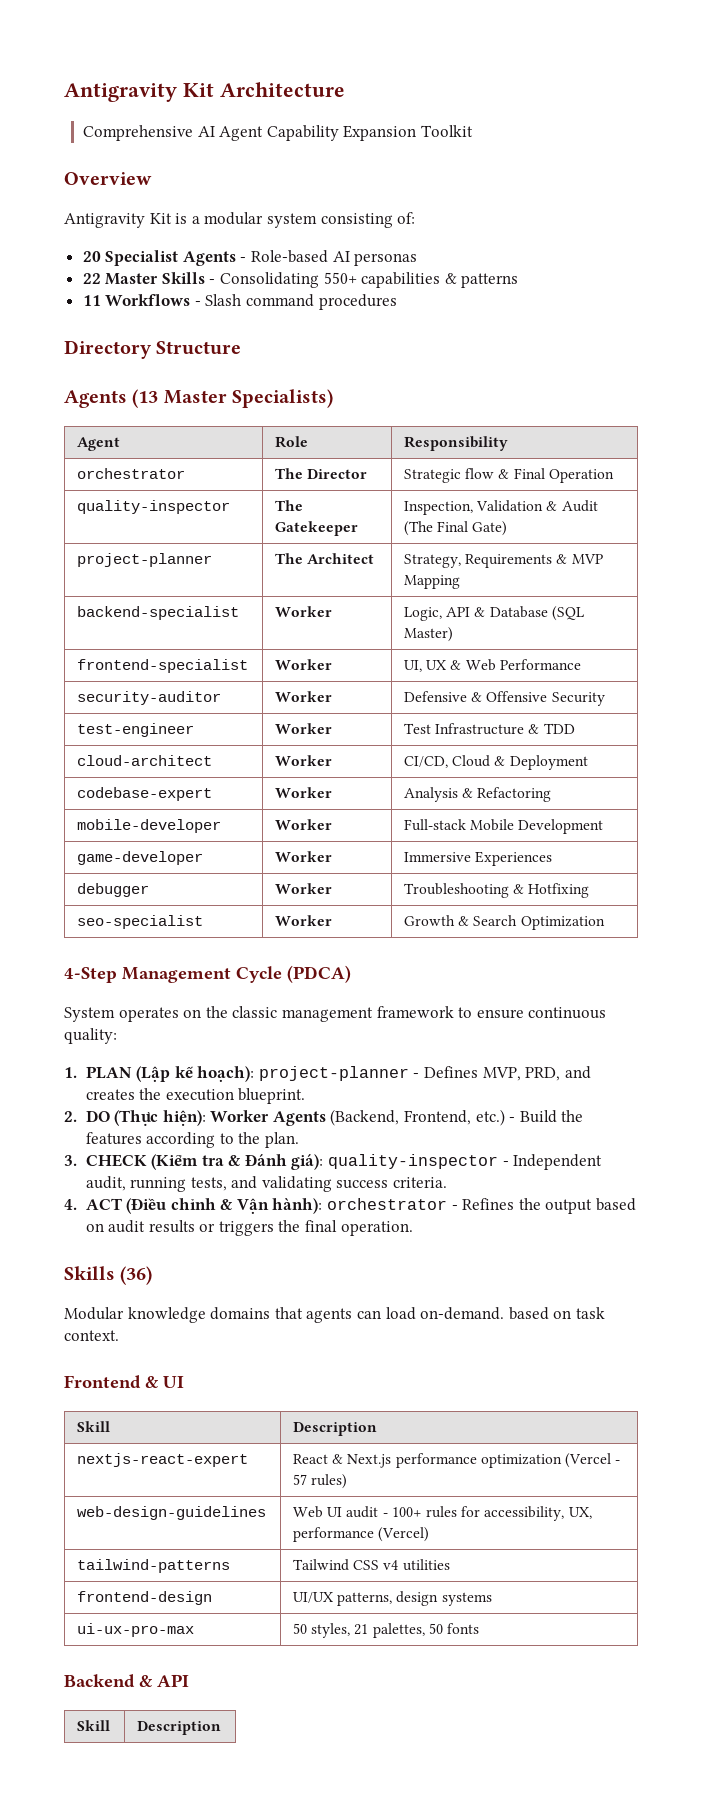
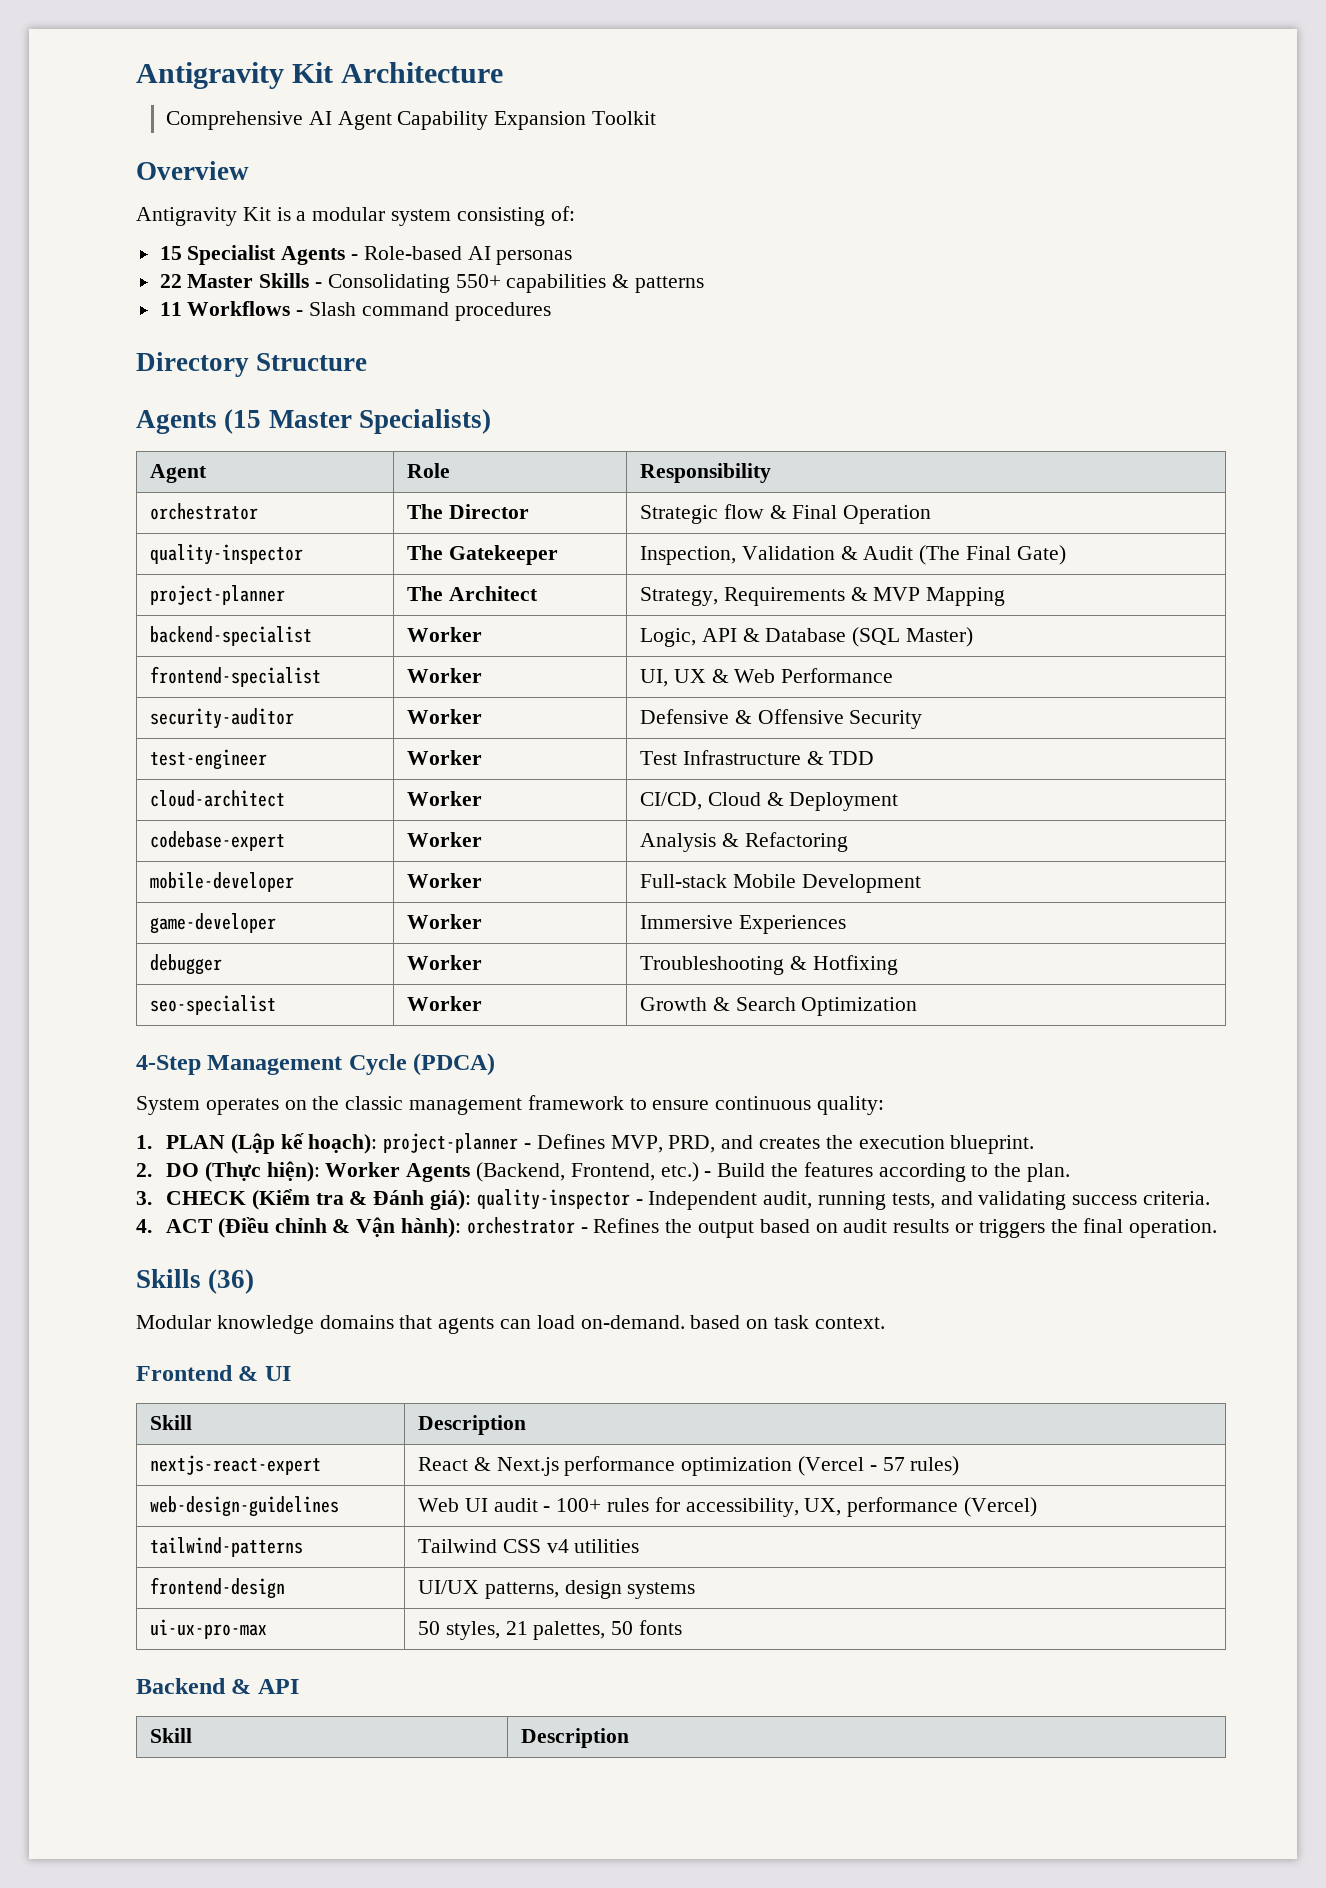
[82,251,101,262] 20 -> [159,246,182,260] 15
[132,389,159,408] (13 -> [224,409,262,434] (15

